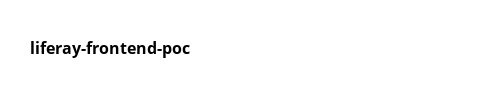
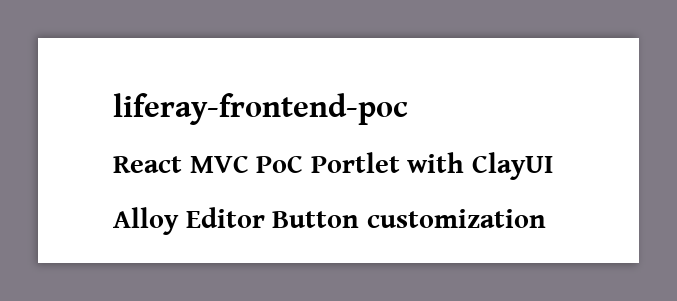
(190, 49) none -> [113,152,553,180] [113,207,546,235] // React MVC PoC Portlet with ClayUI // Alloy Editor Button customization

